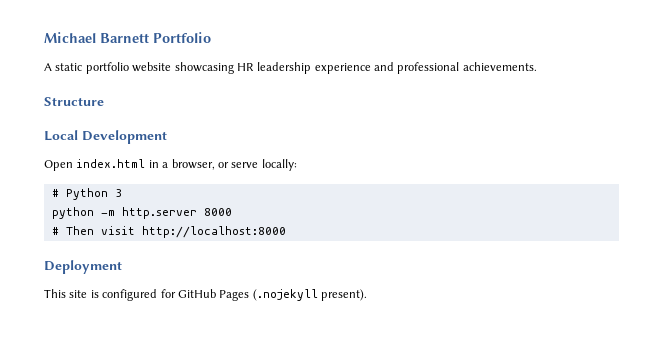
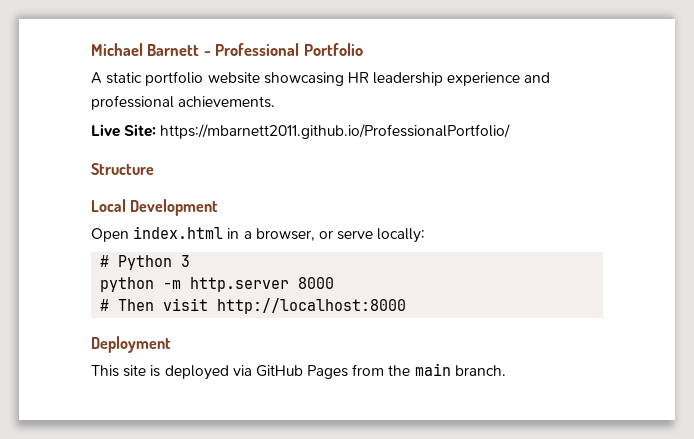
(149, 38) none -> [203,43,300,56] - Professional
(537, 66) none -> [91,124,511,139] // Live Site: https://mbarnett2011.github.io/ProfessionalPortfolio/
[102,289,367,301] configured for GitHub Pages (.nojekyll present). -> [164,363,506,380] deployed via GitHub Pages from the main branch.

